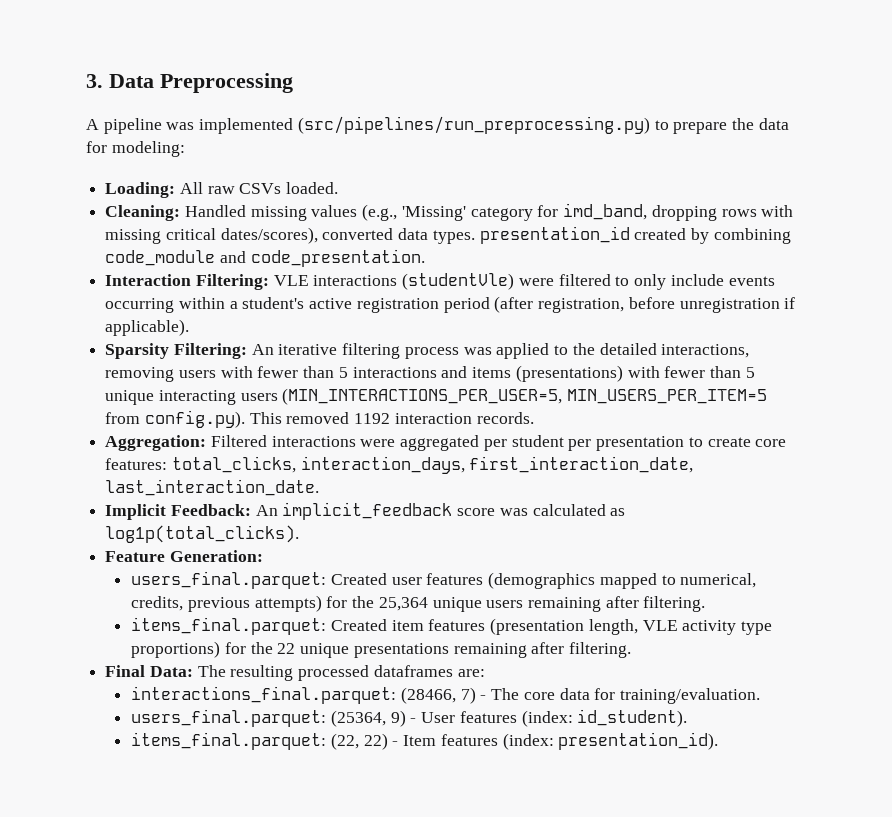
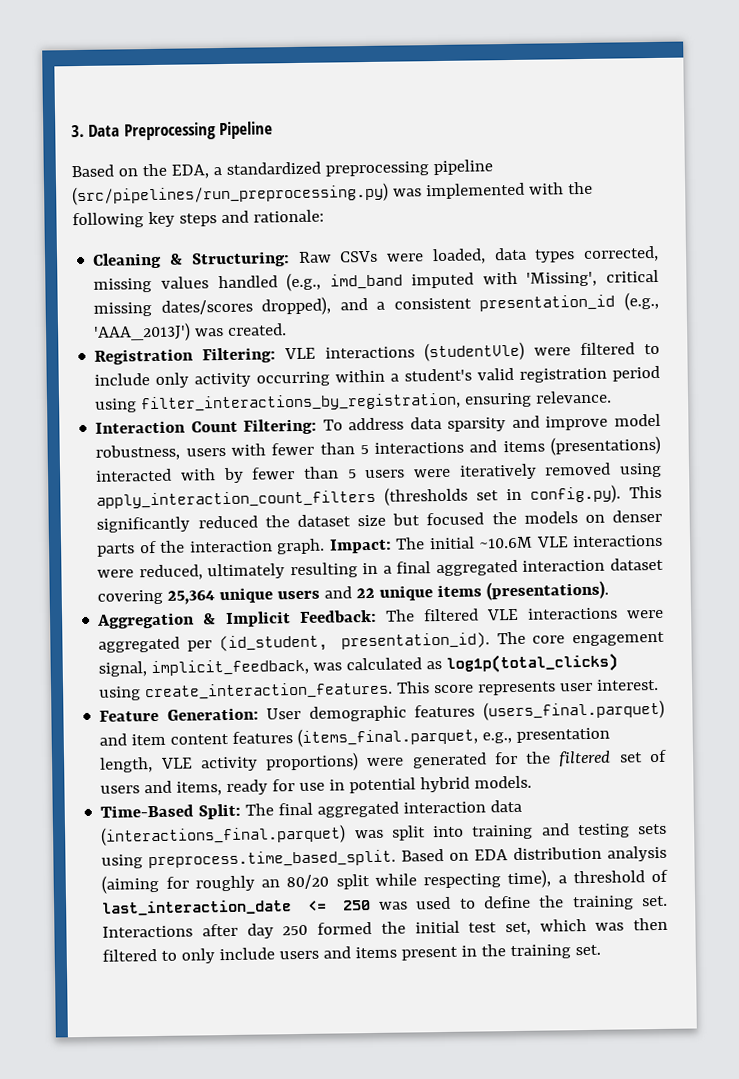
[86,116,789,134] [86,141,185,157] [105,182,339,198] [105,203,794,221] [105,226,791,244] [105,249,425,267] [105,274,192,286] // A pipeline was implemented (src/pipelines/run_preprocessing.py) to prepare the data for modeling: // Loading: All raw CSVs loaded. // Cleaning: Handled missing values (e.g., 'Missing' category for imd_band, dropping rows with missing critical dates/scores), converted data types. presentation_id created by combining code_module and code_presentation. // Interaction -> [219,121,274,140] [71,159,493,179] [72,181,593,206] [72,209,324,229] [92,245,659,269] [93,269,659,293] [93,291,659,317] [93,322,288,342] [94,348,195,365] Pipeline // Based on the EDA, a standardized preprocessing pipeline (src/pipelines/run_preprocessing.py) was implemented with the following key steps and rationale: // Cleaning & Structuring: Raw CSVs were loaded, data types corrected, missing values handled (e.g., imd_band imputed with 'Missing', critical missing dates/scores dropped), and a consistent presentation_id (e.g., 'AAA_2013J') was created. // Registration
[634,274,775,290] only include events -> [94,372,252,388] include only activity
[309,298,353,309] active -> [477,367,515,381] valid
[494,296,796,313] [105,319,190,336] [105,343,750,359] [105,367,175,382] (after registration, before unregistration if applicable). // Sparsity Filtering: An iterative filtering process was applied to the detailed interactions, removing -> [95,390,613,413] [95,413,661,435] [95,444,181,461] using filter_interactions_by_registration, ensuring relevance. // Interaction Count Filtering: To address data sparsity and improve model robustness,
[627,366,755,378] [105,388,768,405] [105,410,534,428] [105,435,787,451] [105,456,694,474] [105,479,320,496] [105,502,626,520] [105,525,300,543] [105,550,263,562] [131,571,757,589] [131,595,706,612] [131,617,773,635] [131,641,632,658] [105,665,485,681] [131,686,761,704] [131,709,688,727] [131,732,719,750] with fewer than 5 unique interacting users (MIN_INTERACTIONS_PER_USER=5, MIN_USERS_PER_ITEM=5 from config.py). This removed 1192 interaction records. // Aggregation: Filtered interactions were aggregated per student per presentation to create core features: total_clicks, interaction_days, first_interaction_date, last_interaction_date. // Implicit Feedback: An implicit_feedback score was calculated as log1p(total_clicks). // Feature Generation: // users_final.parquet: Created user features (demographics mapped to numerical, credits, previous attempts) for the 25,364 unique users remaining after filtering. // items_final.parquet: Created item features (presentation length, VLE activity type proportions) for the 22 unique presentations remaining after filtering. // Final Data: The resulting processed dataframes are: // interactions_final.parquet: (28466, 7) - The core data for training/evaluation. // users_final.parquet: (25364, 9) - User features (index: id_student). // items_final.parquet: (22, 22) - Item features (index: presentation_id). -> [96,462,662,484] [96,484,662,509] [96,509,662,533] [97,534,663,557] [97,557,664,581] [97,580,610,605] [97,607,664,629] [98,631,665,653] [98,653,619,677] [99,678,660,701] [99,699,665,722] [99,726,611,748] [100,749,667,773] [100,775,533,796] [100,799,523,820] [100,823,667,846] [101,845,667,869] [101,869,668,894] [102,895,669,916] [102,917,668,939] [102,944,602,964] interacted with by fewer than 5 users were iteratively removed using apply_interaction_count_filters (thresholds set in config.py). This significantly reduced the dataset size but focused the models on denser parts of the interaction graph. Impact: The initial ~10.6M VLE interactions were reduced, ultimately resulting in a final aggregated interaction dataset covering 25,364 unique users and 22 unique items (presentations). // Aggregation & Implicit Feedback: The filtered VLE interactions were aggregated per (id_student, presentation_id). The core engagement signal, implicit_feedback, was calculated as log1p(total_clicks) using create_interaction_features. This score represents user interest. // Feature Generation: User demographic features (users_final.parquet) and item content features (items_final.parquet, e.g., presentation length, VLE activity proportions) were generated for the filtered set of users and items, ready for use in potential hybrid models. // Time-Based Split: The final aggregated interaction data (interactions_final.parquet) was split into training and testing sets using preprocess.time_based_split. Based on EDA distribution analysis (aiming for roughly an 80/20 split while respecting time), a threshold of last_interaction_date <= 250 was used to define the training set. Interactions after day 250 formed the initial test set, which was then filtered to only include users and items present in the training set.

